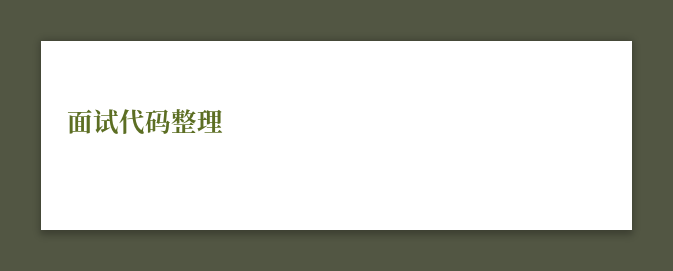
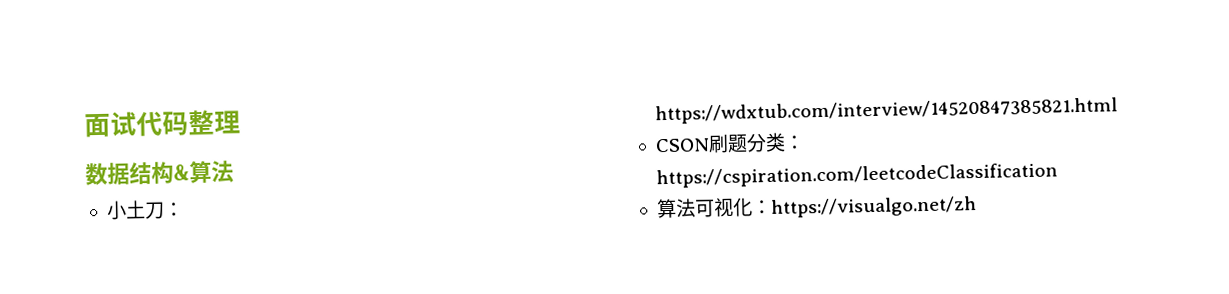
(223, 121) none -> [85,160,234,186] [105,200,184,220] [654,97,1118,125] [654,132,805,154] [655,162,1058,189] [656,196,977,219] // 数据结构&算法 // 小土刀：https://wdxtub.com/interview/14520847385821.html // CSON刷题分类：https://cspiration.com/leetcodeClassification // 算法可视化：https://visualgo.net/zh

